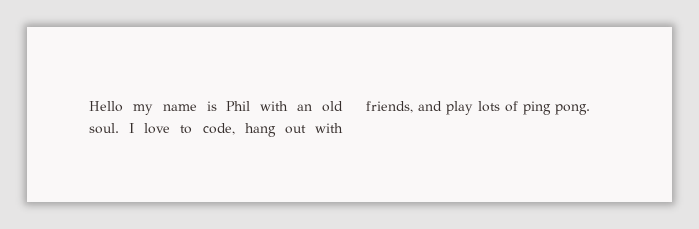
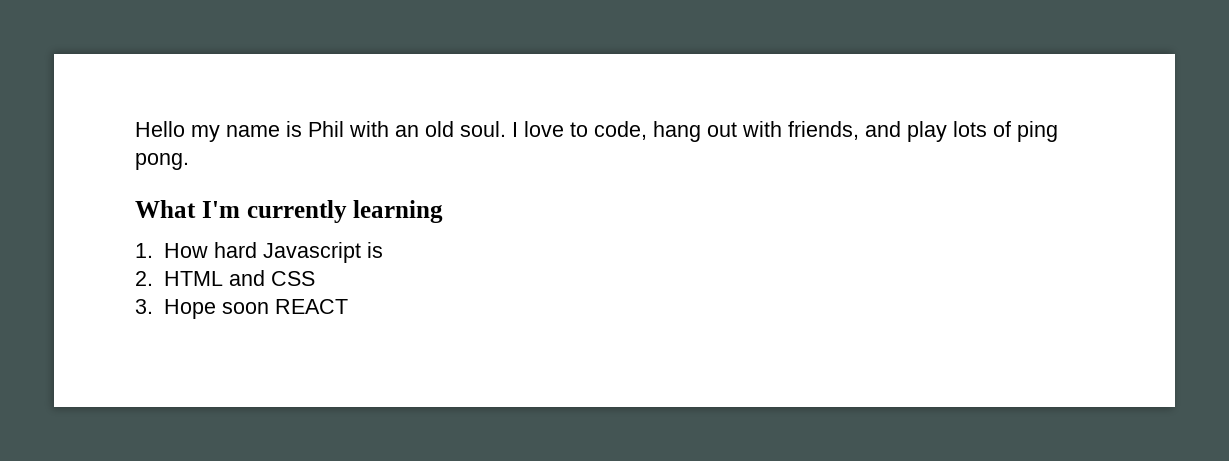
(590, 109) none -> [135,200,444,223] [135,242,383,263] [135,270,315,286] [135,299,348,319] // What I'm currently learning // 1. How hard Javascript is // 2. HTML and CSS // 3. Hope soon REACT

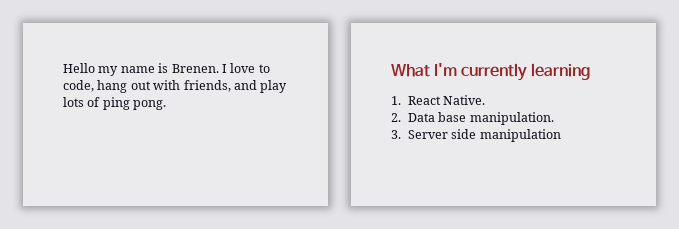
[308,121,506,137] Phil with an old soul. -> [171,64,219,73] Brenen.
[163,242,383,263] [135,270,315,286] [135,299,348,319] How hard Javascript is // 2. HTML and CSS // 3. Hope soon REACT -> [407,95,486,105] [391,112,554,125] [391,129,561,142] React Native. // 2. Data base manipulation. // 3. Server side manipulation

